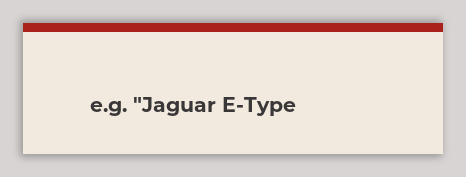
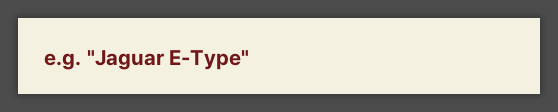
[222,97,296,116] E-Type -> [169,50,250,70] E-Type"

